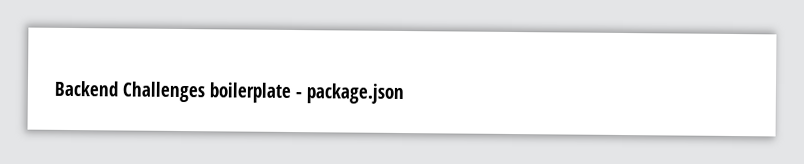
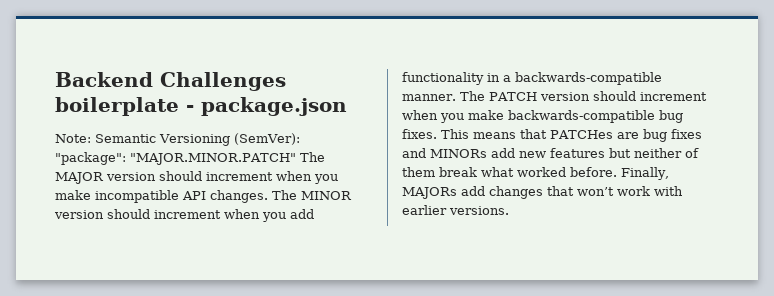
(404, 94) none -> [55,133,300,146] [55,152,325,165] [55,171,338,184] [55,190,352,203] [54,209,314,222] [402,72,662,85] [402,91,707,101] [402,110,683,123] [402,129,702,142] [402,148,699,158] [402,167,669,180] [402,186,683,199] [402,205,509,215] // Note: Semantic Versioning (SemVer): "package": "MAJOR.MINOR.PATCH" The MAJOR version should increment when you make incompatible API changes. The MINOR version should increment when you add functionality in a backwards-compatible manner. The PATCH version should increment when you make backwards-compatible bug fixes. This means that PATCHes are bug fixes and MINORs add new features but neither of them break what worked before. Finally, MAJORs add changes that won’t work with earlier versions.

